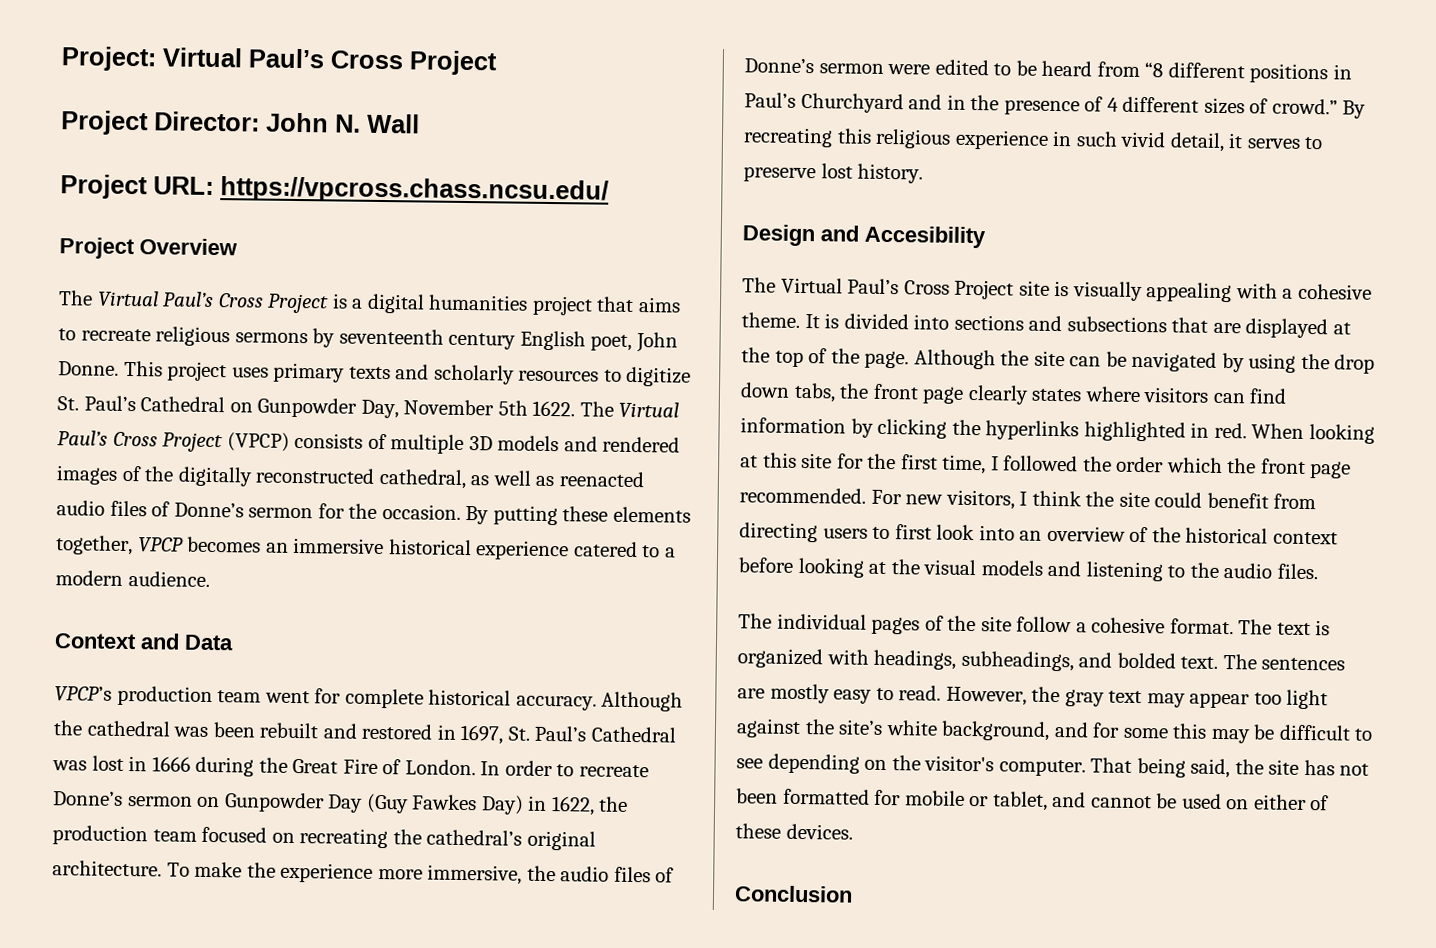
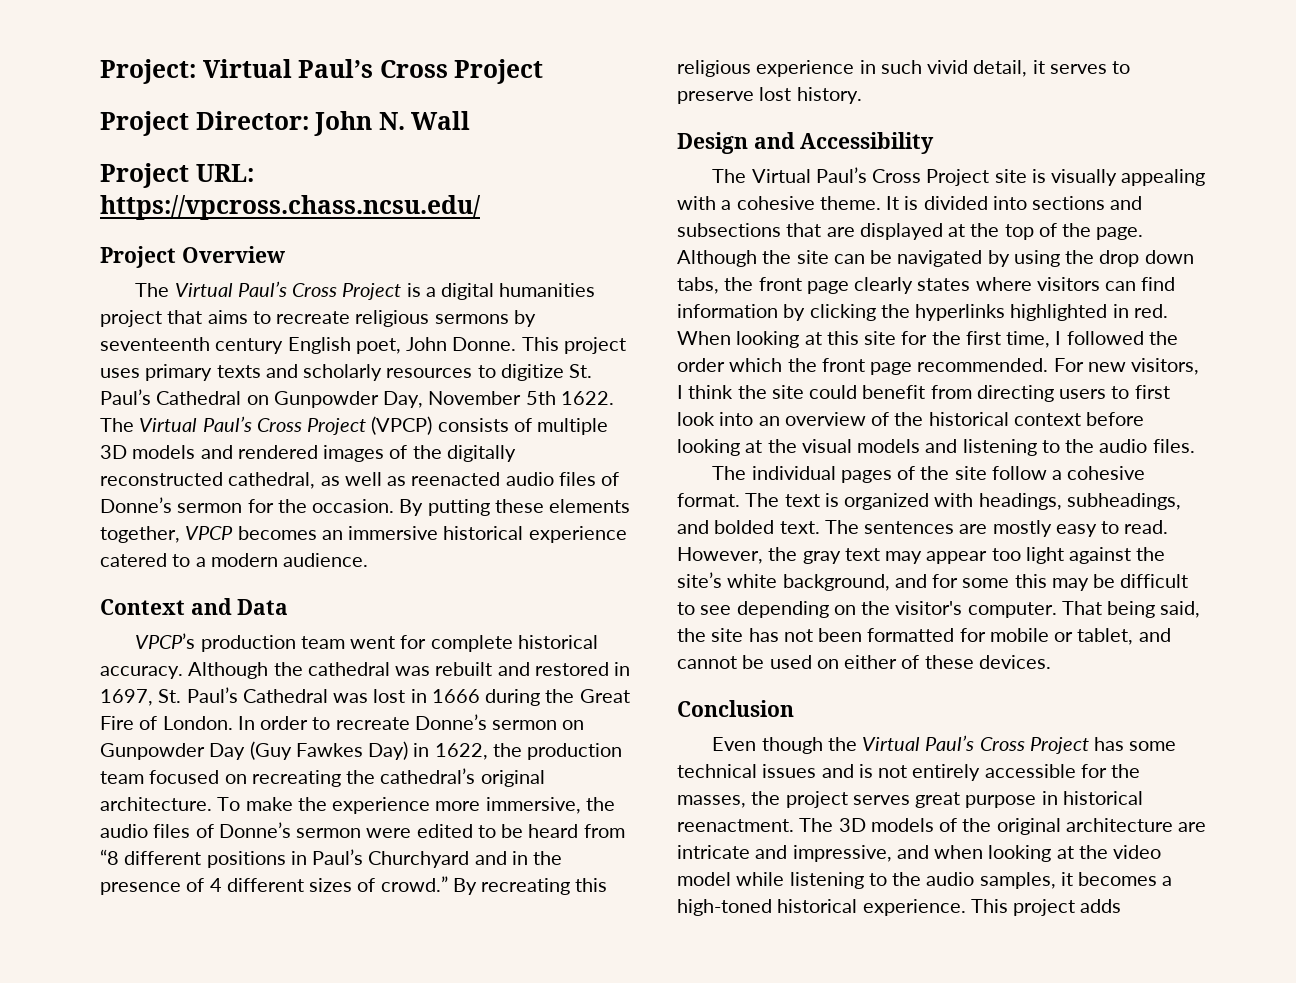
[212,722,256,738] been -> (431, 671) none
[864,225,986,249] Accesibility -> [800,132,935,154] Accessibility
(853, 894) none -> [712,735,1177,754] [677,764,1141,781] [677,791,1143,808] [677,818,1207,835] [677,845,1162,862] [677,872,1173,889] [677,899,1122,916] // Even though the Virtual Paul’s Cross Project has some technical issues and is not entirely accessible for the masses, the project serves great purpose in historical reenactment. The 3D models of the original architecture are intricate and impressive, and when looking at the video model while listening to the audio samples, it becomes a high-toned historical experience. This project adds

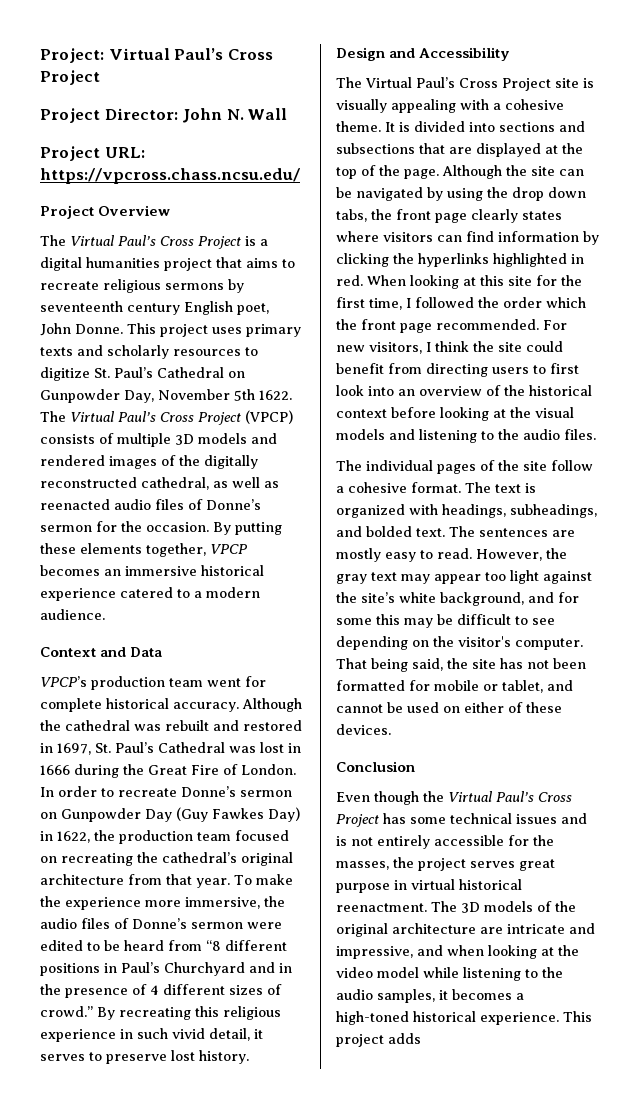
[100,797,212,811] architecture. -> [40,874,230,888] architecture from that year.
(1058, 798) none -> [411,879,455,890] virtual

